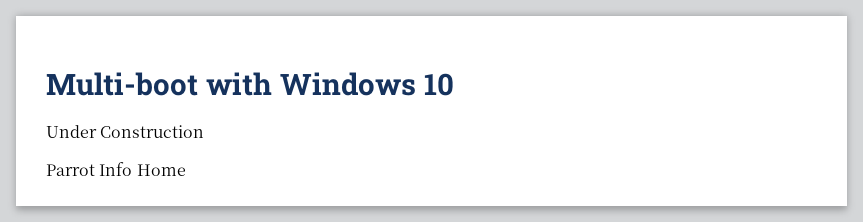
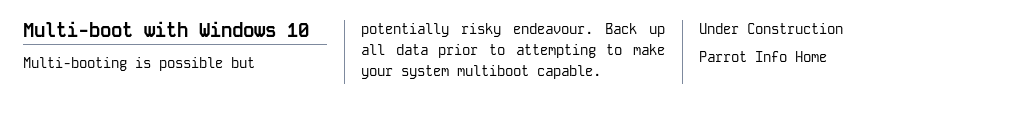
(454, 84) none -> [23,57,255,71] [361,23,665,37] [361,44,665,58] [361,65,601,79] // Multi-booting is possible but potentially risky endeavour. Back up all data prior to attempting to make your system multiboot capable.

